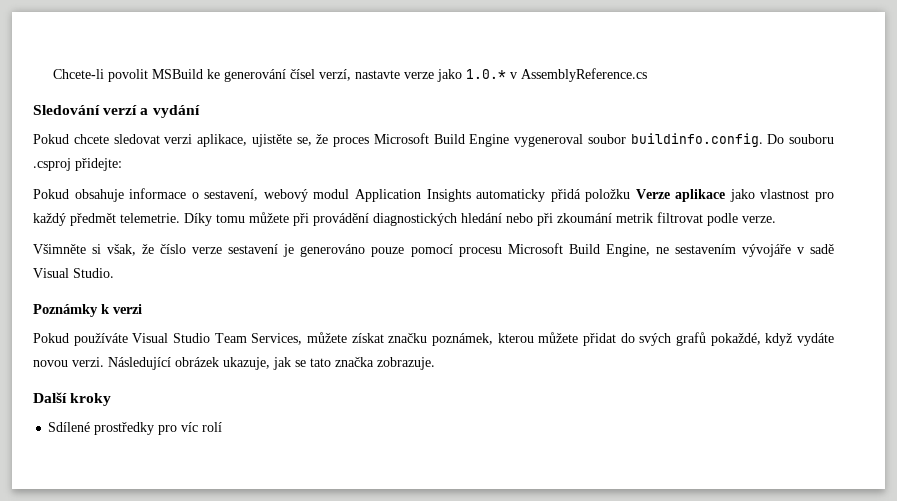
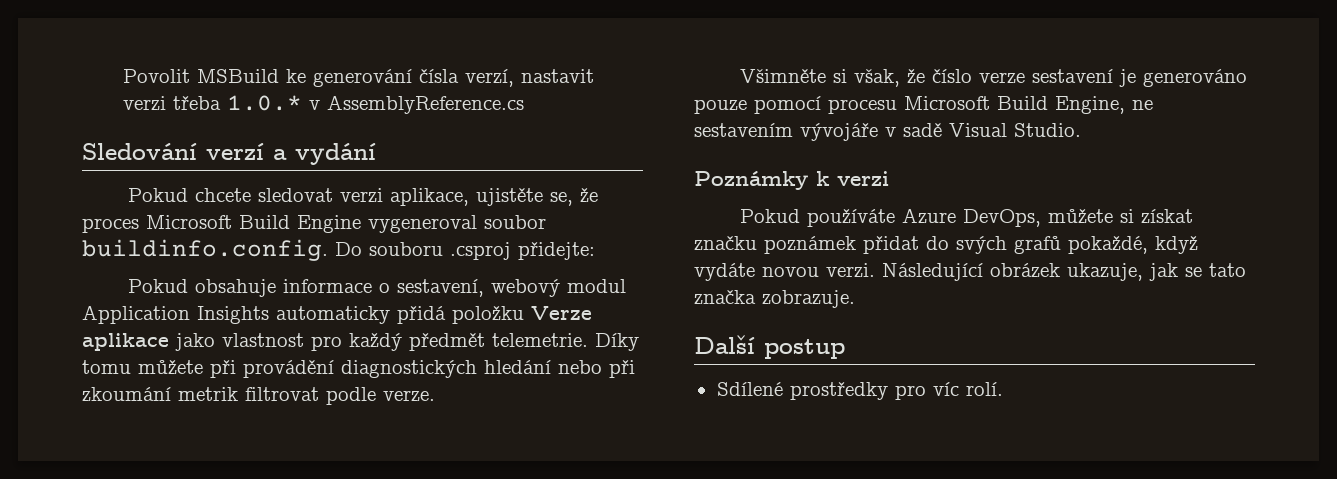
[53,69,149,82] Chcete-li povolit -> [122,69,190,83] Povolit
[290,69,463,82] čísel verzí, nastavte verze jako -> [418,69,594,87] [122,96,221,111] čísla verzí, nastavit verzi třeba
[132,332,579,346] Visual Studio Team Services, můžete získat značku poznámek, kterou můžete -> [901,208,1193,227] [694,236,856,254] Azure DevOps, můžete si získat značku poznámek
[70,393,112,406] kroky -> [764,339,845,359] postup
[202,422,223,432] rolí -> [965,382,1003,396] rolí.

